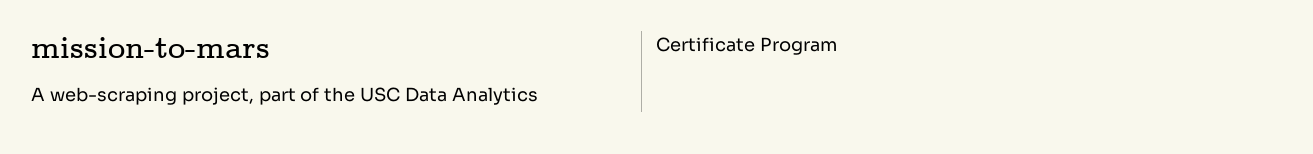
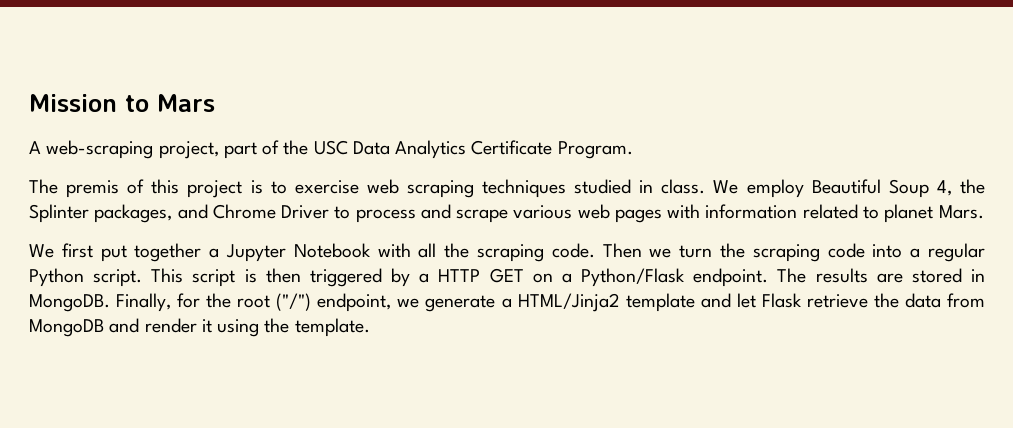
[31,37,270,58] mission-to-mars -> [29,94,215,112] Mission to Mars
[759,37,837,55] Program -> [557,141,633,159] [29,179,986,198] [29,204,984,223] [29,243,985,262] [29,268,985,287] [29,293,985,312] [29,318,370,337] Program. // The premis of this project is to exercise web scraping techniques studied in class. We employ Beautiful Soup 4, the Splinter packages, and Chrome Driver to process and scrape various web pages with information related to planet Mars. // We first put together a Jupyter Notebook with all the scraping code. Then we turn the scraping code into a regular Python script. This script is then triggered by a HTTP GET on a Python/Flask endpoint. The results are stored in MongoDB. Finally, for the root ("/") endpoint, we generate a HTML/Jinja2 template and let Flask retrieve the data from MongoDB and render it using the template.

